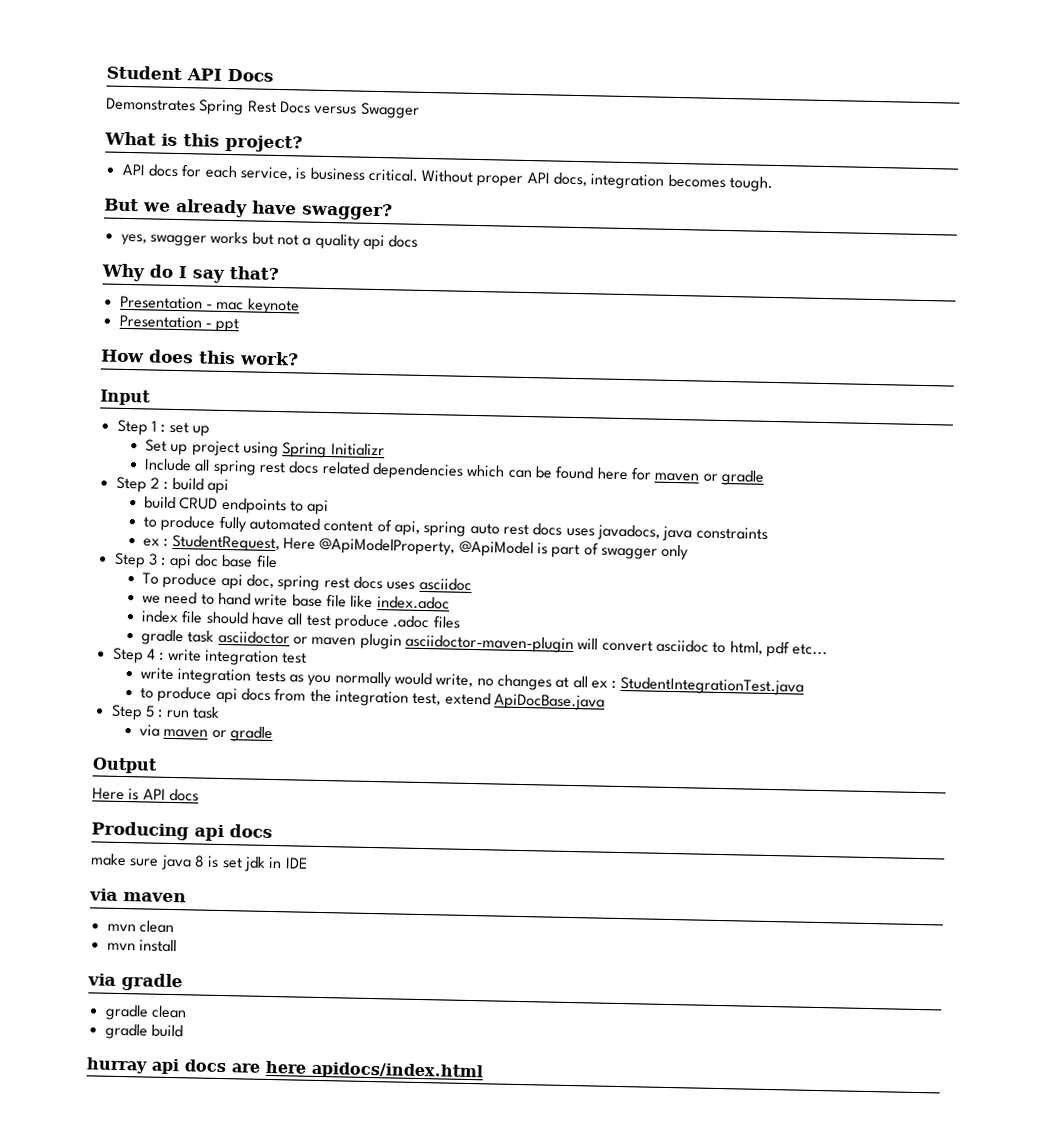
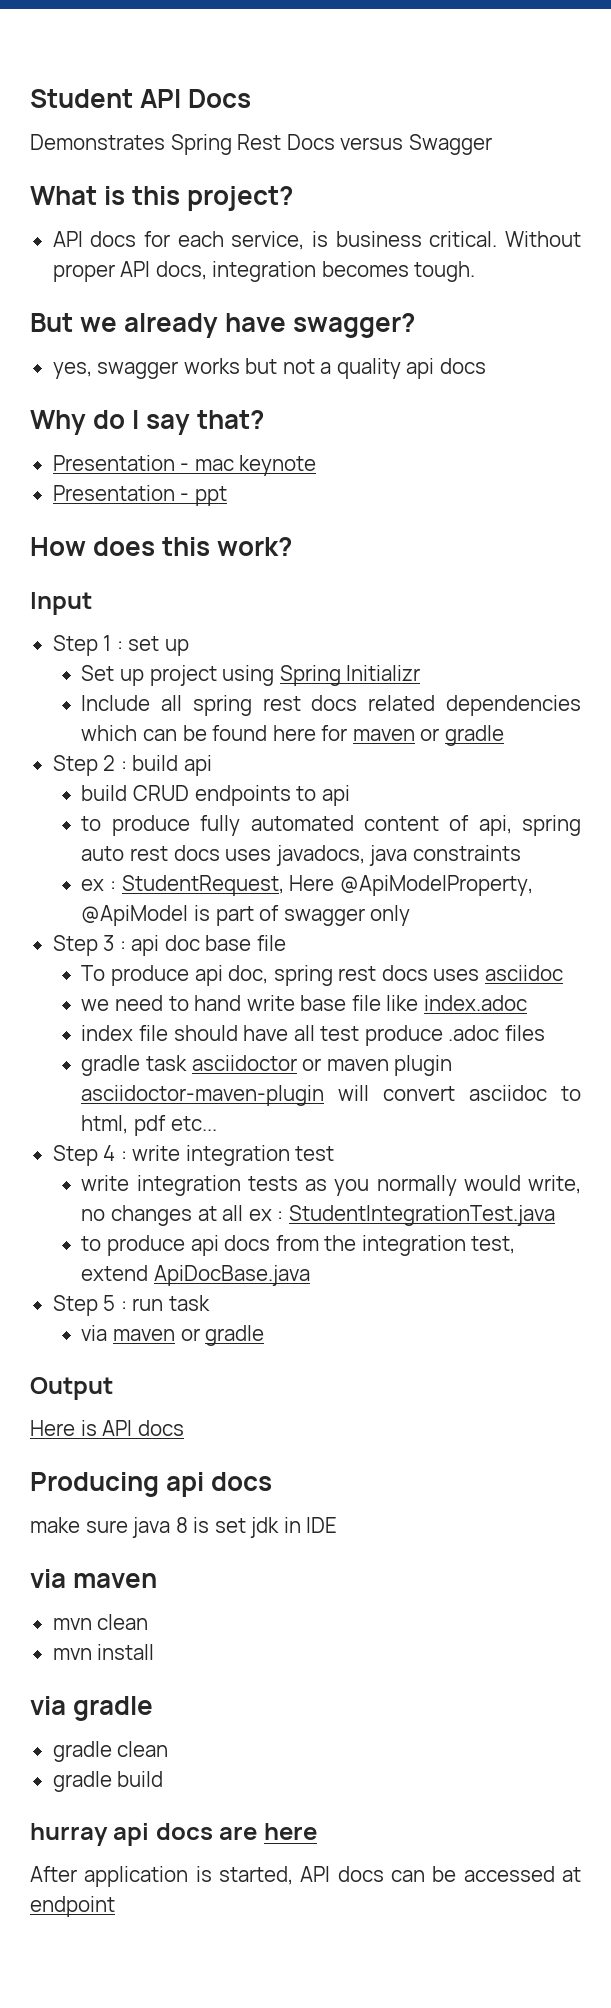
[311,1061,483,1081] apidocs/index.html -> [30,1866,581,1887] [30,1896,115,1917] // After application is started, API docs can be accessed at endpoint

